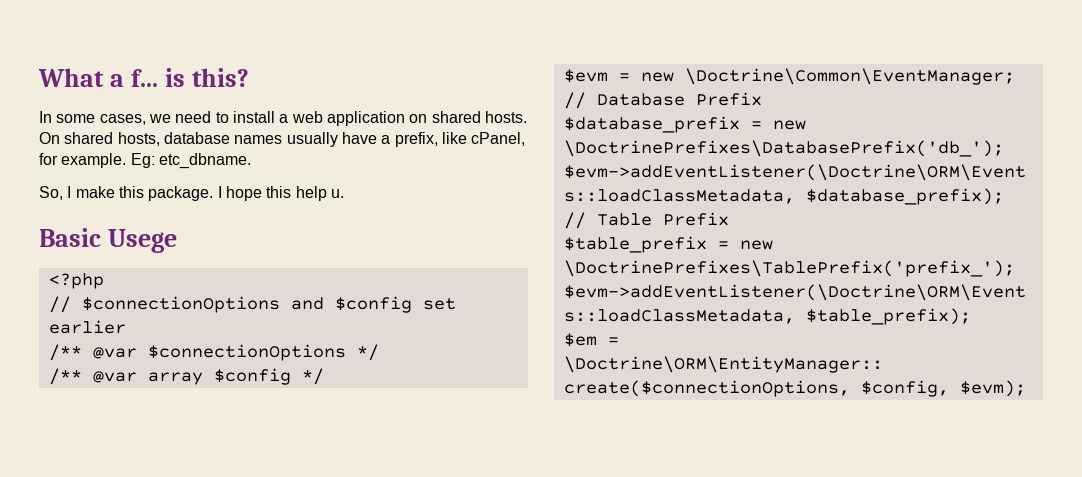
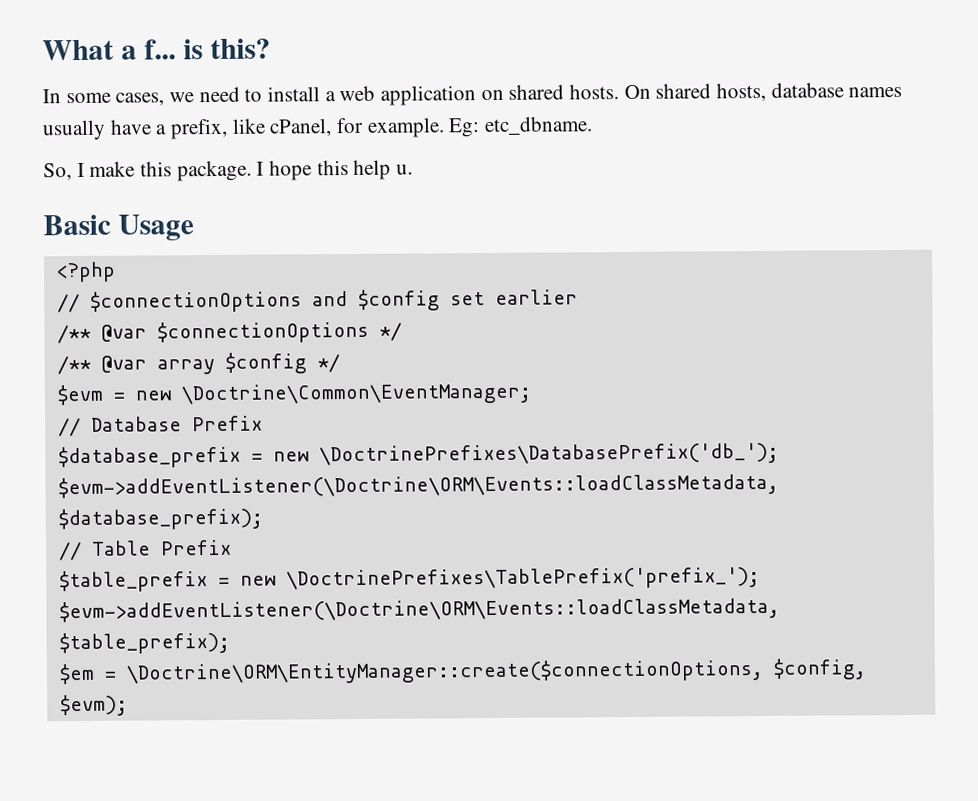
[107,229,177,253] Usege -> [117,214,194,241] Usage

